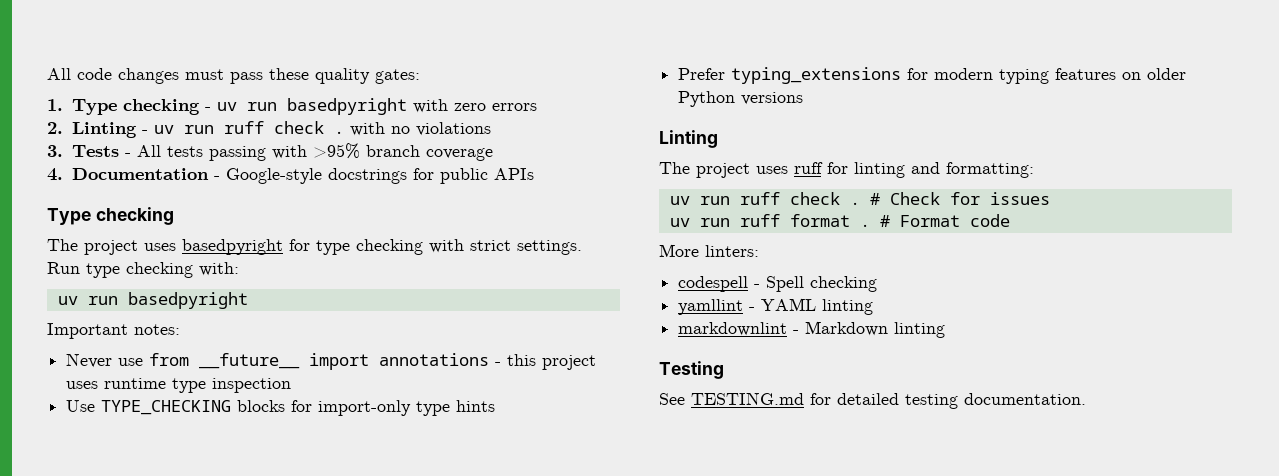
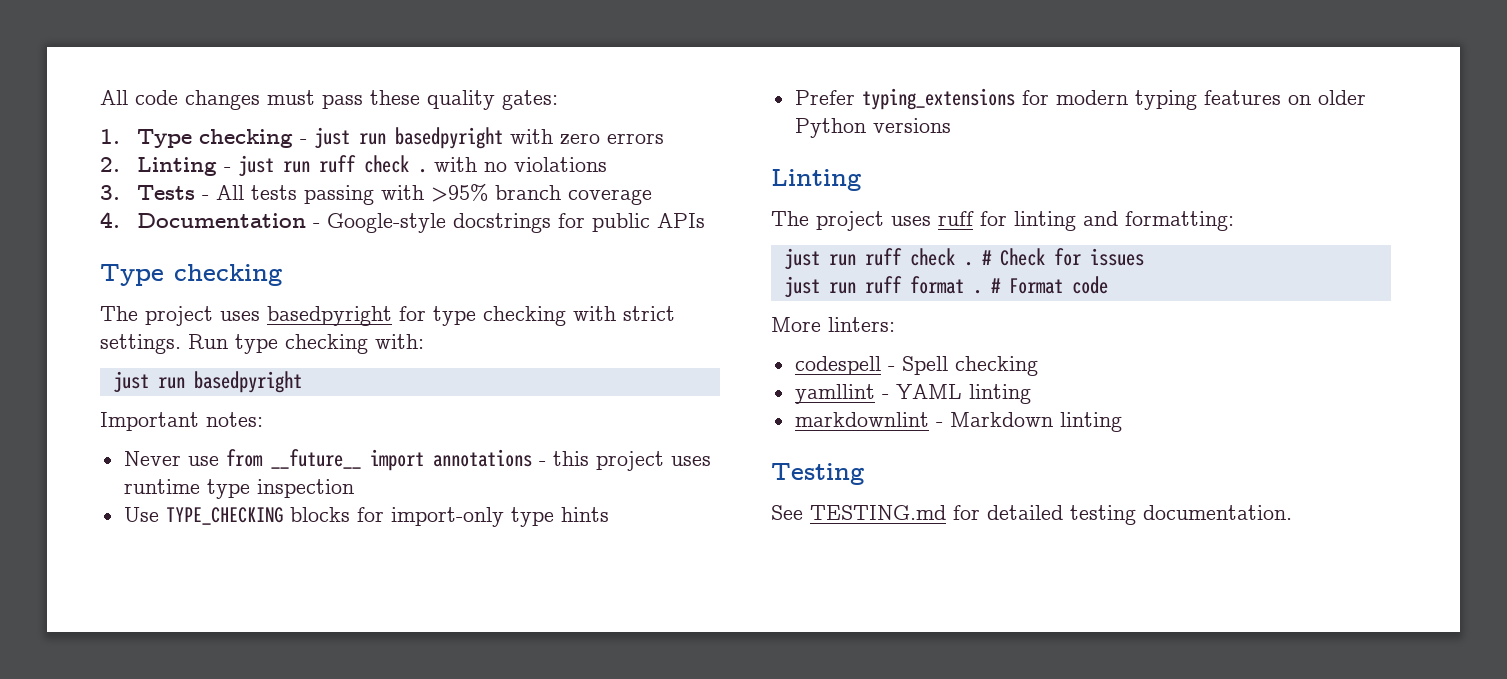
[216,102,237,111] uv -> [314,127,351,149] just
[153,125,174,134] uv -> [238,155,275,177] just
[57,296,78,305] uv -> [112,371,149,393] just
[669,196,690,205] uv -> [783,248,820,270] just
[669,218,690,227] uv -> [783,276,820,298] just

